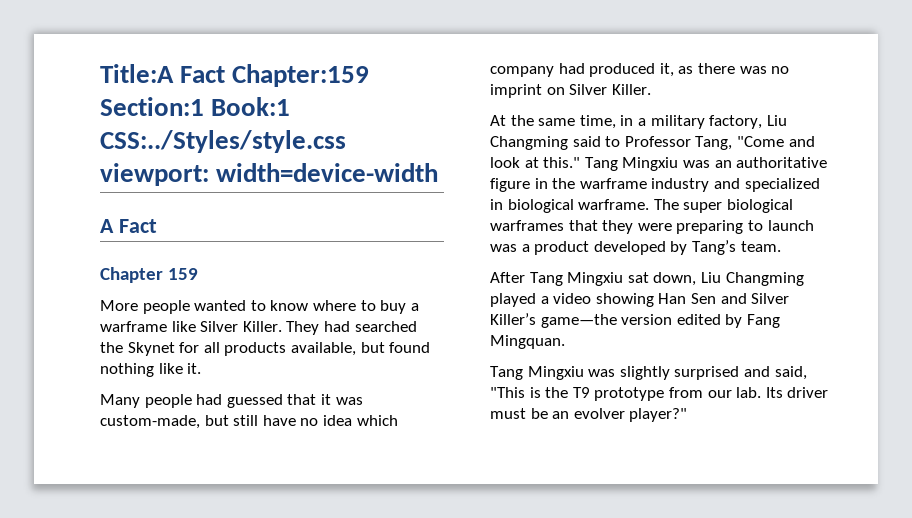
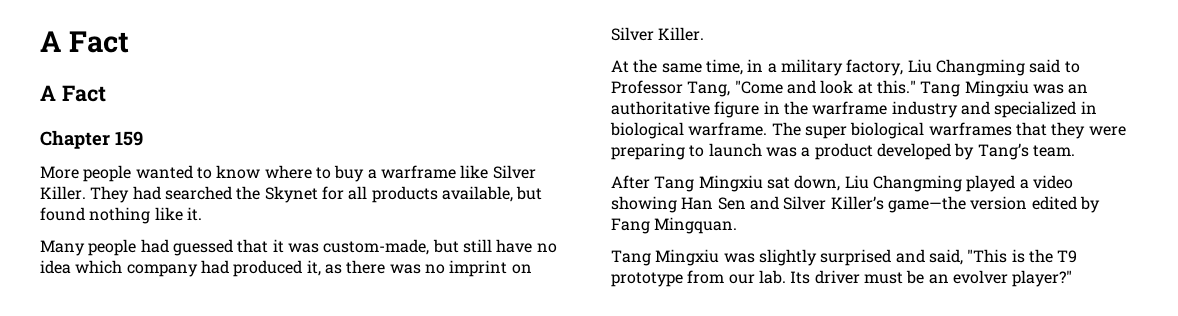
[100,64,370,87] [100,97,291,116] [100,130,346,153] [100,163,439,186] Title:A Fact Chapter:159 Section:1 Book:1 CSS:../Styles/style.css viewport: width=device-width -> [40,31,129,53] A Fact

